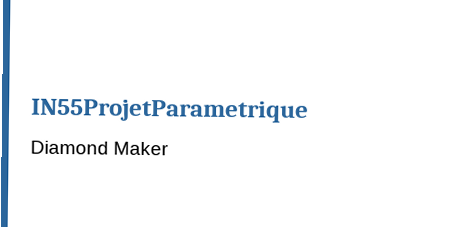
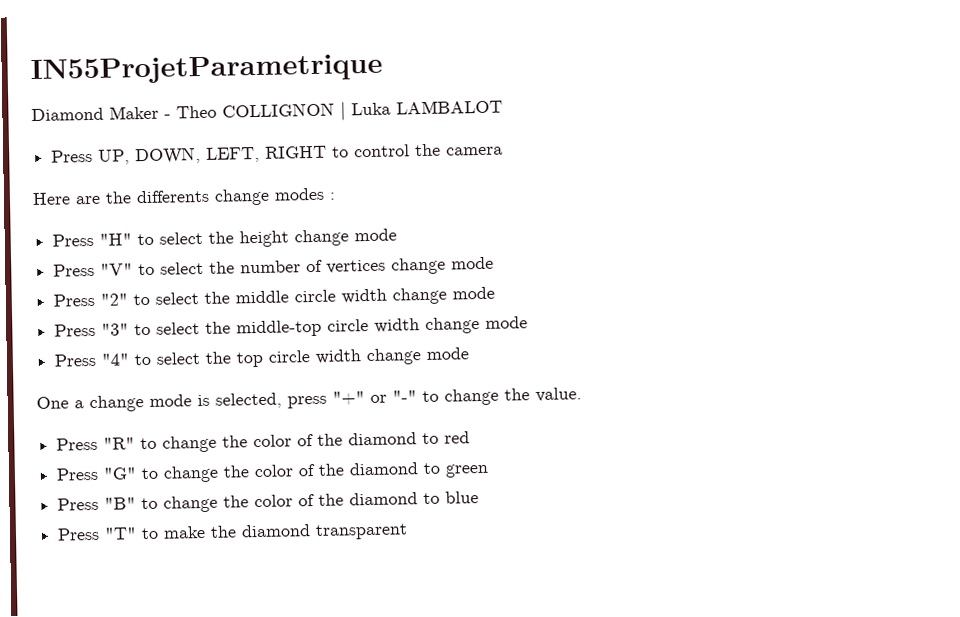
(170, 148) none -> [164,99,503,121] [51,143,504,165] [32,187,336,206] [52,228,398,248] [53,256,495,277] [53,286,496,307] [54,316,529,338] [54,347,470,368] [36,387,582,413] [56,431,471,453] [56,462,490,483] [57,491,480,513] [57,523,409,541] - Theo COLLIGNON | Luka LAMBALOT // Press UP, DOWN, LEFT, RIGHT to control the camera // Here are the differents change modes : // Press "H" to select the height change mode // Press "V" to select the number of vertices change mode // Press "2" to select the middle circle width change mode // Press "3" to select the middle-top circle width change mode // Press "4" to select the top circle width change mode // One a change mode is selected, press "+" or "-" to change the value. // Press "R" to change the color of the diamond to red // Press "G" to change the color of the diamond to green // Press "B" to change the color of the diamond to blue // Press "T" to make the diamond transparent

